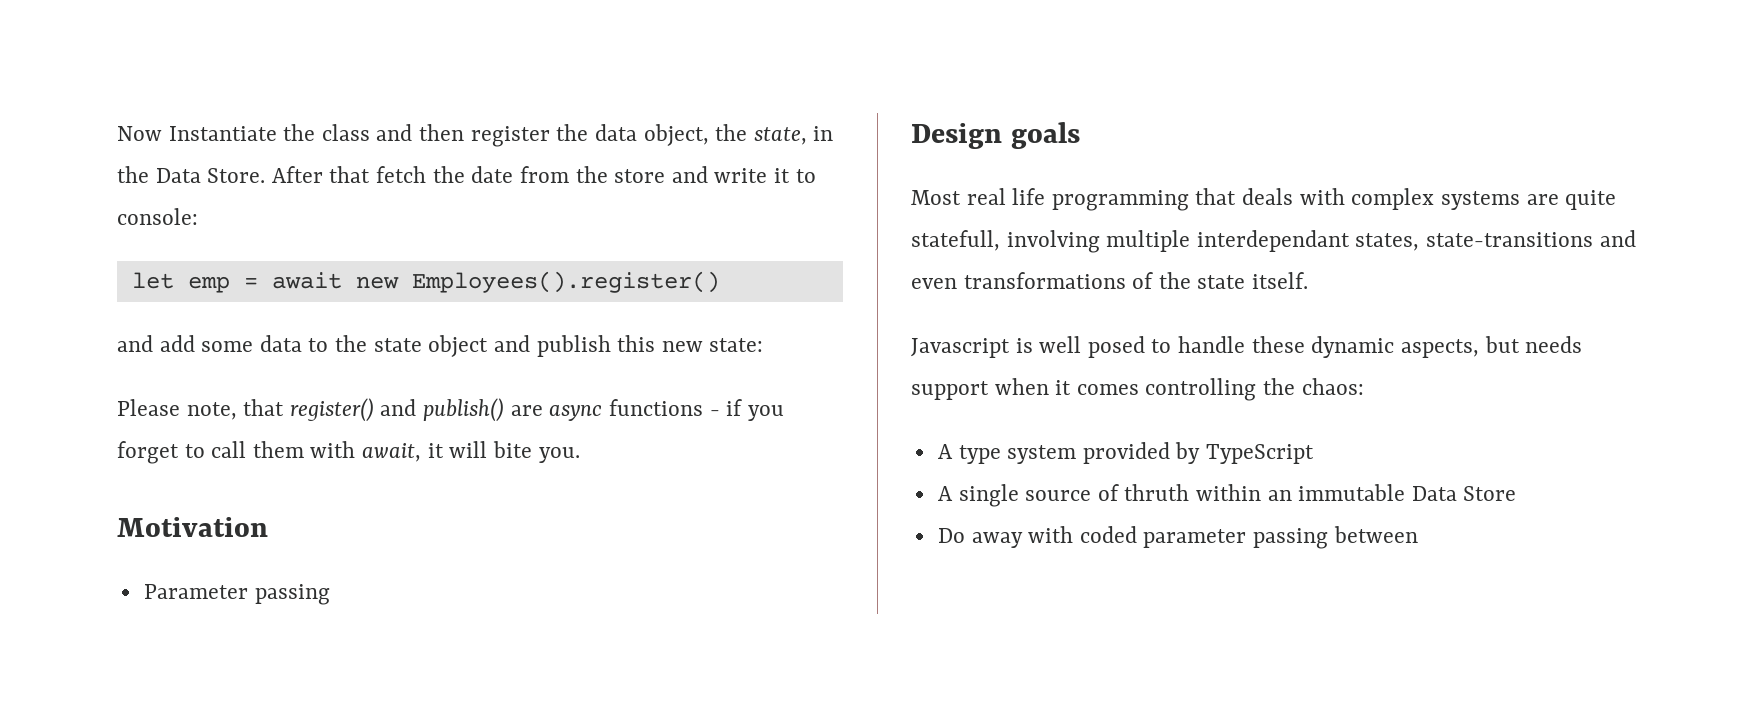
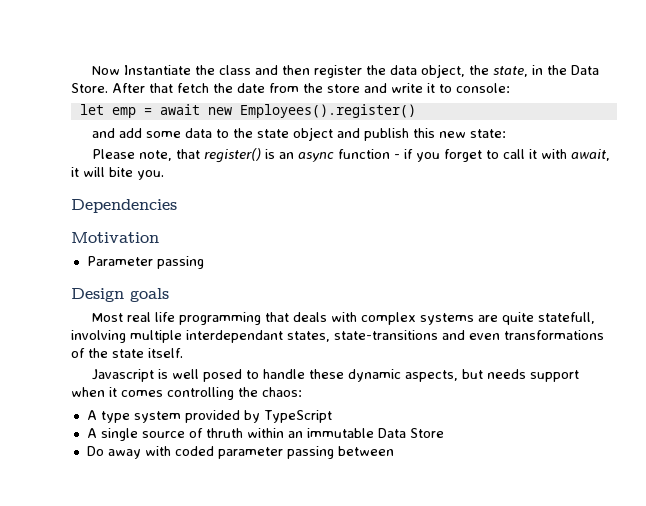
[380,398,703,422] and publish() are async functions -> [265,149,391,162] is an async function
[252,441,304,458] them -> [529,149,538,159] it
(580, 455) none -> [71,199,177,213] // Dependencies

